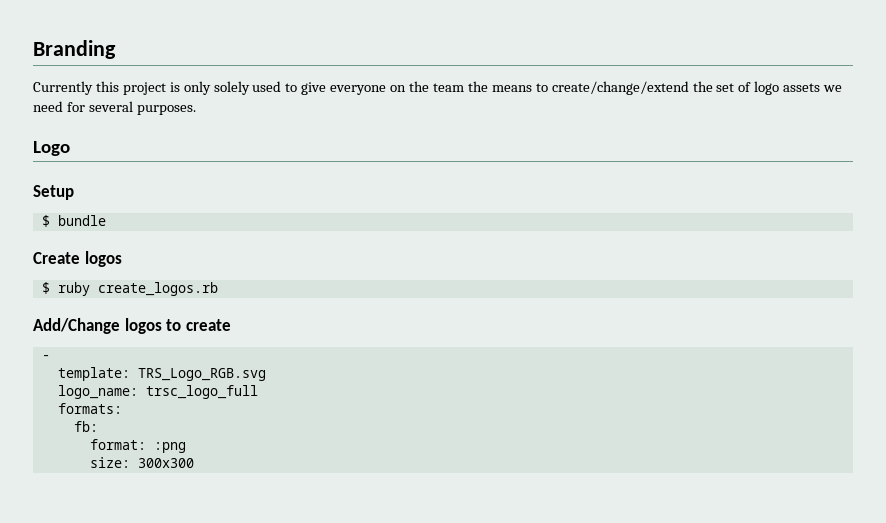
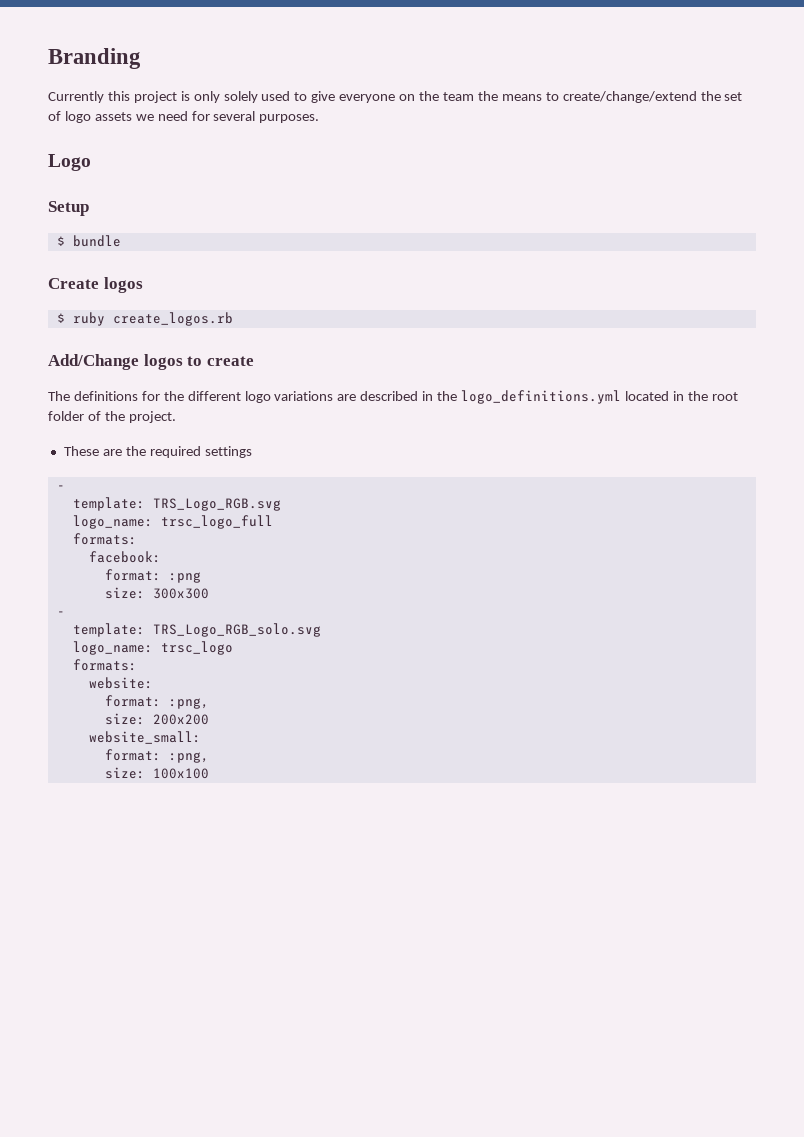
(231, 325) none -> [48,390,738,404] [48,411,176,423] [63,446,252,458] // The definitions for the different logo variations are described in the logo_definitions.yml located in the root folder of the project. // These are the required settings
[73,421,98,432] fb: -> [88,551,161,563] facebook:
(194, 463) none -> [56,611,65,616] [72,623,321,637] [72,641,233,655] [72,659,137,671] [88,677,153,689] [104,695,209,709] [104,713,209,725] [88,731,201,744] [104,749,209,763] [104,767,209,779] // - // template: TRS_Logo_RGB_solo.svg // logo_name: trsc_logo // formats: // website: // format: :png, // size: 200x200 // website_small: // format: :png, // size: 100x100

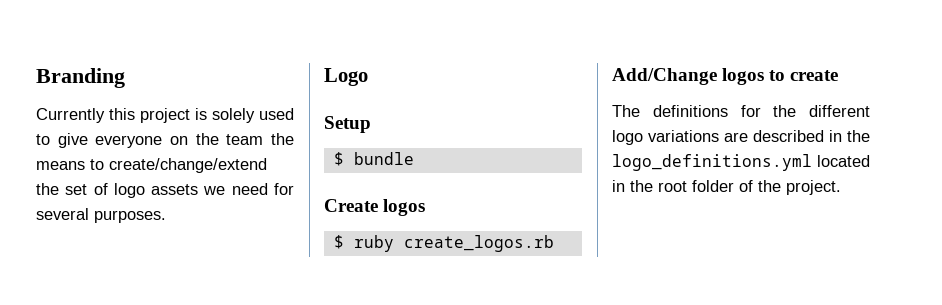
[193,91,220,103] only -> (207, 114) none
[63,446,252,458] [56,485,65,490] [72,497,281,511] [72,515,273,529] [72,533,137,545] [88,551,161,563] [104,569,201,583] [104,587,209,599] [56,611,65,616] [72,623,321,637] [72,641,233,655] [72,659,137,671] [88,677,153,689] [104,695,209,709] [104,713,209,725] [88,731,201,744] [104,749,209,763] [104,767,209,779] // These are the required settings // - // template: TRS_Logo_RGB.svg // logo_name: trsc_logo_full // formats: // facebook: // format: :png // size: 300x300 // - // template: TRS_Logo_RGB_solo.svg // logo_name: trsc_logo // formats: // website: // format: :png, // size: 200x200 // website_small: // format: :png, // size: 100x100 -> (841, 187) none

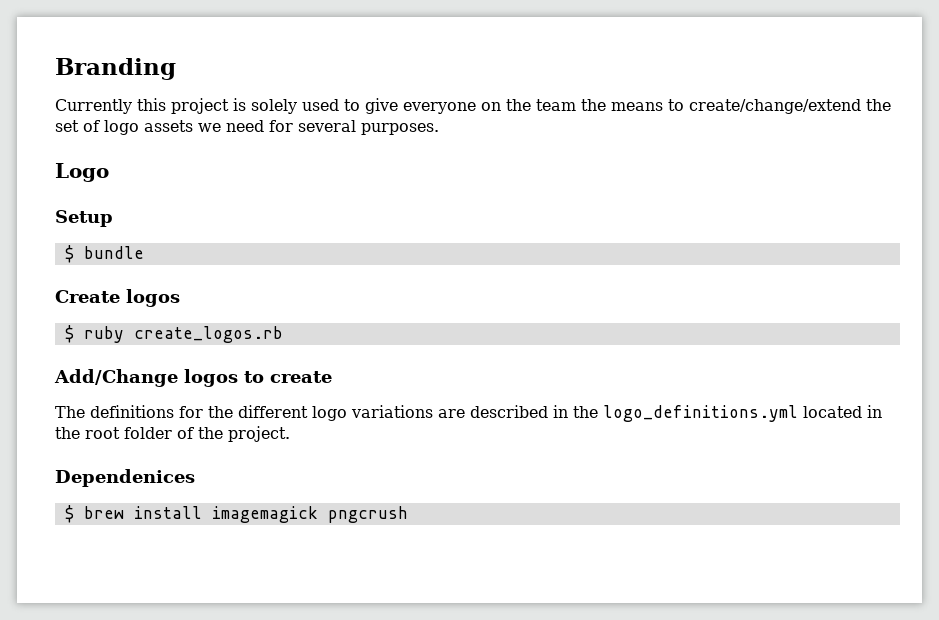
(841, 187) none -> [55,469,195,487] [64,505,408,523] // Dependenices // $ brew install imagemagick pngcrush

